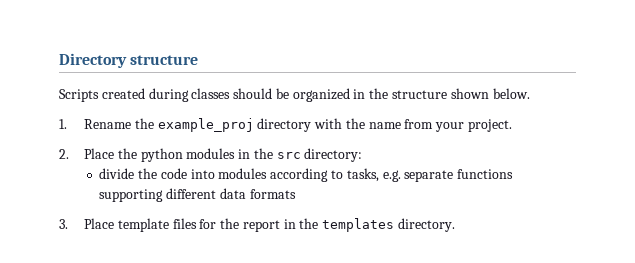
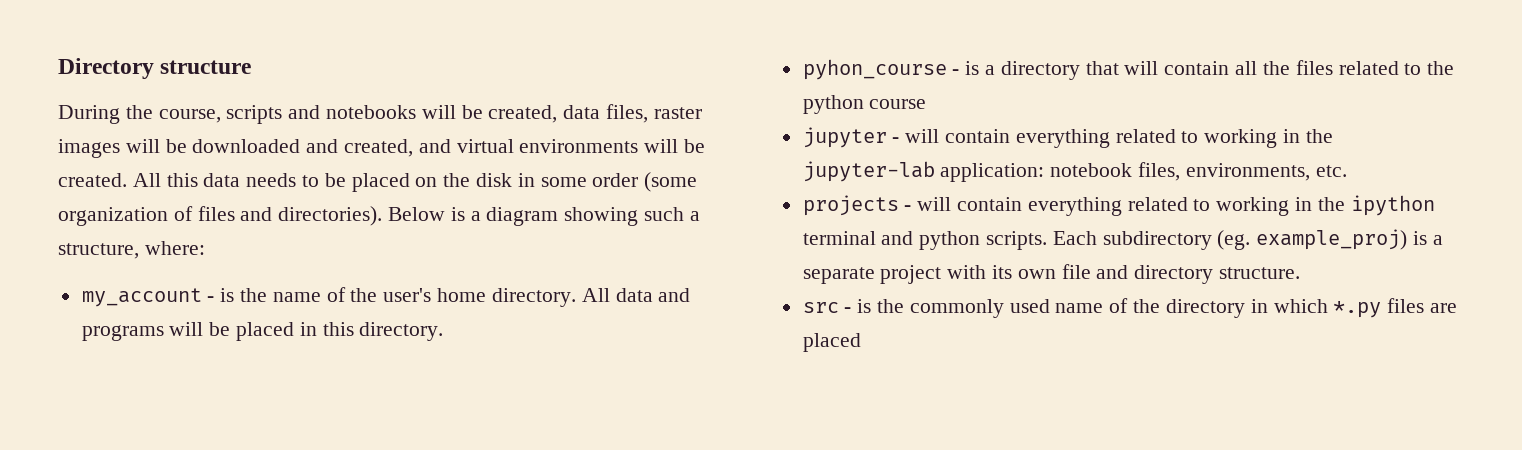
[59,88,530,102] [59,118,512,132] [59,148,363,162] [99,168,514,182] [99,188,296,202] [59,218,455,232] Scripts created during classes should be organized in the structure shown below. // 1. Rename the example_proj directory with the name from your project. // 2. Place the python modules in the src directory: // divide the code into modules according to tasks, e.g. separate functions supporting different data formats // 3. Place template files for the report in the templates directory. -> [58,104,702,124] [58,139,706,158] [58,172,698,192] [58,206,700,226] [58,241,205,259] [81,287,691,307] [81,322,444,341] [802,59,1455,80] [802,95,927,114] [802,127,1333,148] [802,161,1347,182] [802,195,1435,216] [802,229,1443,250] [802,264,1301,284] [802,298,1457,318] [802,333,861,352] During the course, scripts and notebooks will be created, data files, raster images will be downloaded and created, and virtual environments will be created. All this data needs to be placed on the disk in some order (some organization of files and directories). Below is a diagram showing such a structure, where: // my_account - is the name of the user's home directory. All data and programs will be placed in this directory. // pyhon_course - is a directory that will contain all the files related to the python course // jupyter - will contain everything related to working in the jupyter-lab application: notebook files, environments, etc. // projects - will contain everything related to working in the ipython terminal and python scripts. Each subdirectory (eg. example_proj) is a separate project with its own file and directory structure. // src - is the commonly used name of the directory in which *.py files are placed

